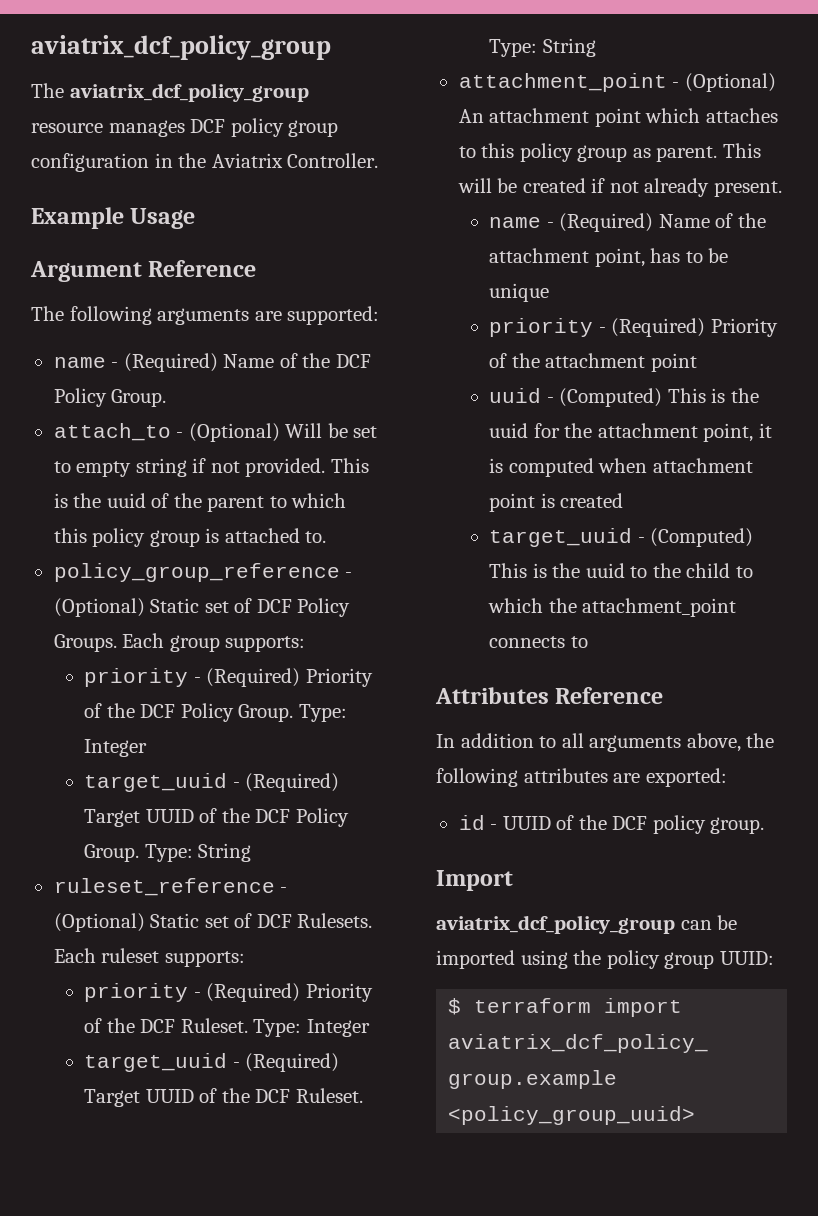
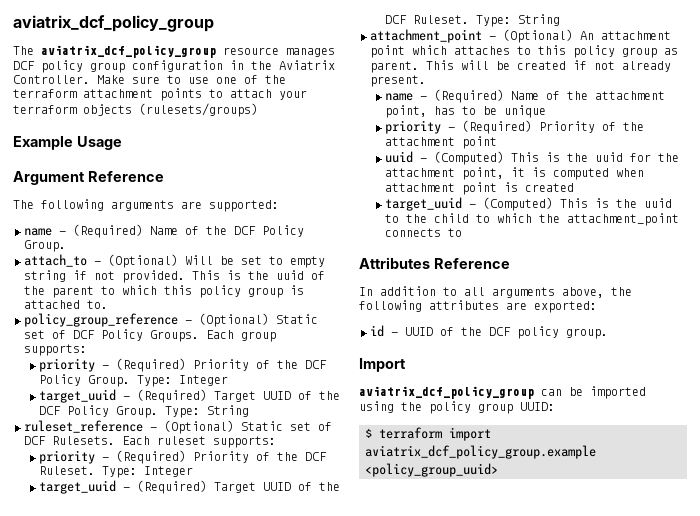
(379, 160) none -> [97,75,286,84] [13,88,307,101] [13,103,258,117] Make sure to use one of the terraform attachment points to attach your terraform objects (rulesets/groups)

